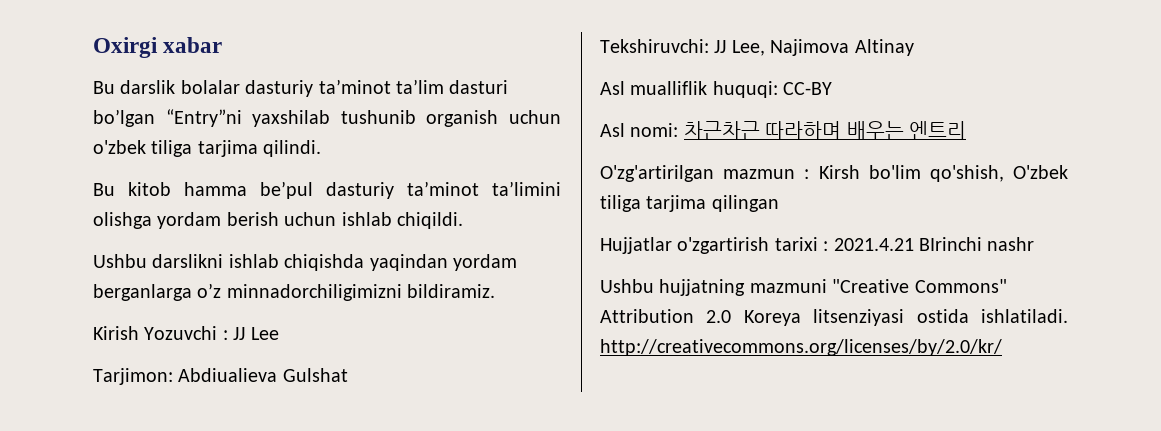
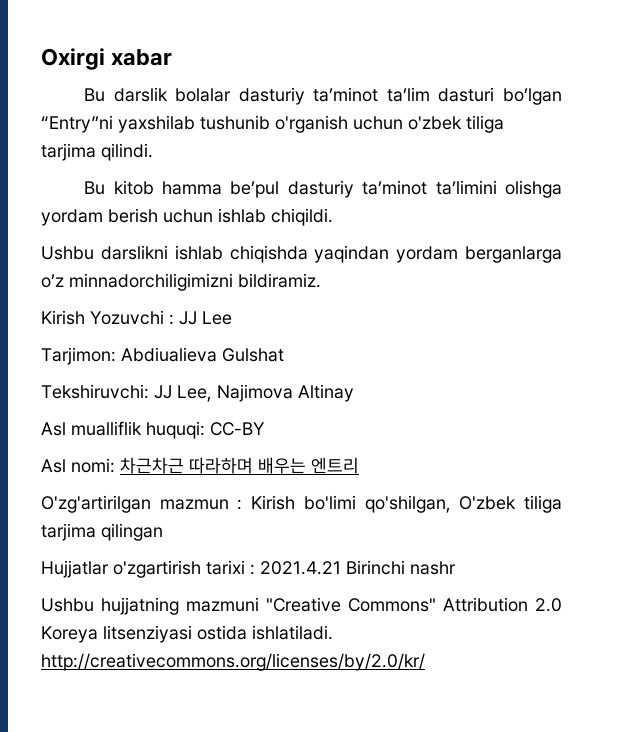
[426,110,499,127] organish -> [275,115,348,133] o'rganish
[818,165,1004,182] Kirsh bo'lim qo'shish, -> [251,495,451,513] Kirish bo'limi qo'shilgan,
[919,237,982,251] BIrinchi -> [346,560,405,575] Birinchi

